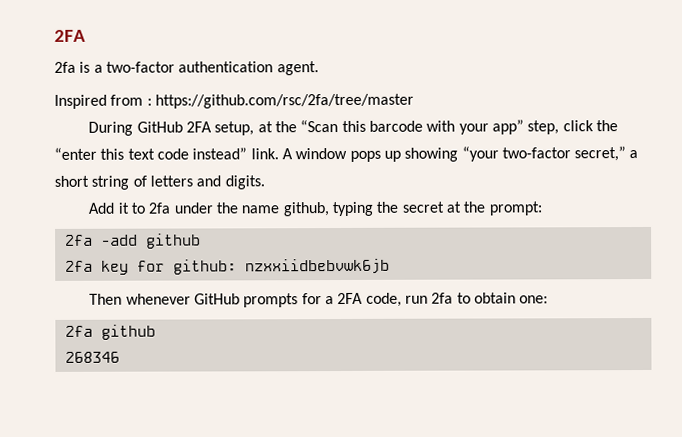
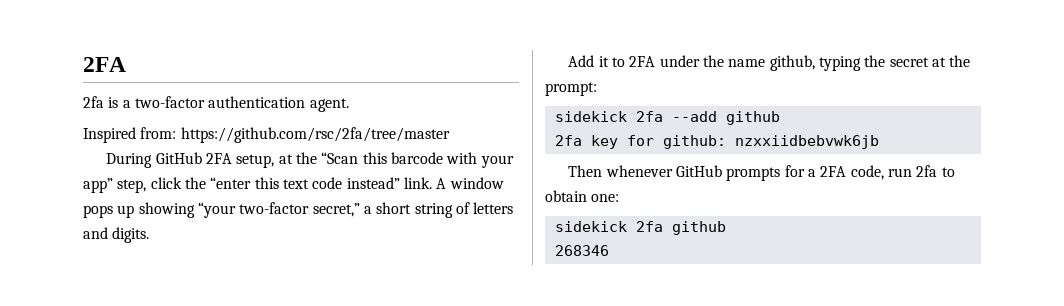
[110,94,152,106] from : -> [140,127,177,139] from:
[148,202,171,214] 2fa -> [629,56,656,67] 2FA
[64,234,138,246] 2fa -add -> [554,111,717,122] sidekick 2fa --add
(549, 299) none -> [554,221,627,232] sidekick

